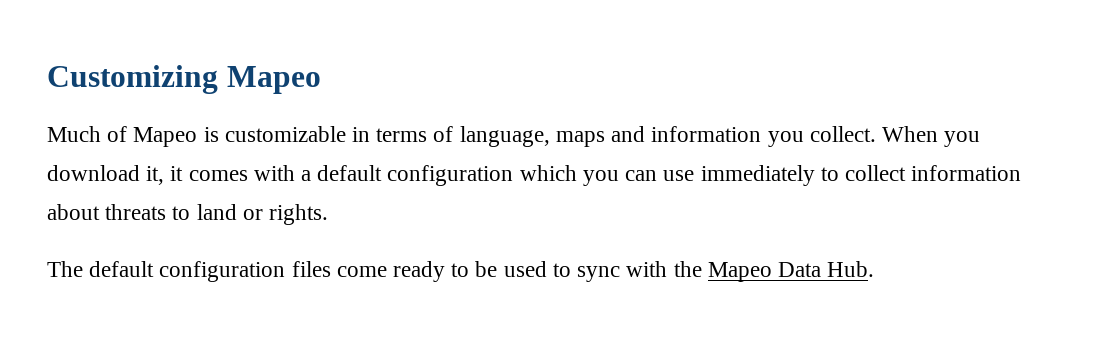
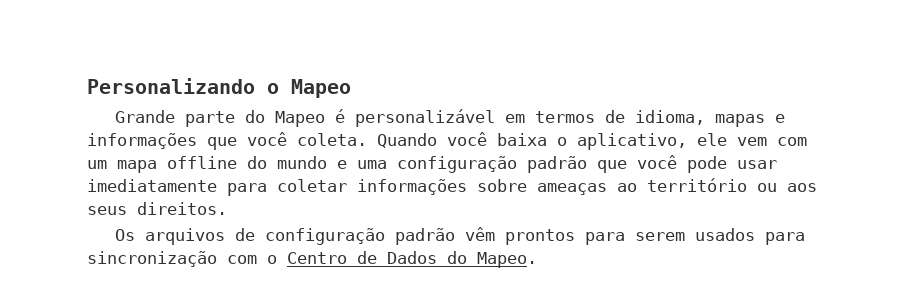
[47,65,218,94] Customizing -> [87,78,279,94] Personalizando o
[47,126,981,147] [47,165,1022,186] [47,204,329,225] [47,261,875,282] Much of Mapeo is customizable in terms of language, maps and information you collect. When you download it, it comes with a default configuration which you can use immediately to collect information about threats to land or rights. // The default configuration files come ready to be used to sync with the Mapeo Data Hub. -> [114,109,785,127] [87,132,807,150] [87,155,777,173] [87,178,817,196] [87,202,227,215] [114,227,805,245] [87,251,537,268] Grande parte do Mapeo é personalizável em termos de idioma, mapas e informações que você coleta. Quando você baixa o aplicativo, ele vem com um mapa offline do mundo e uma configuração padrão que você pode usar imediatamente para coletar informações sobre ameaças ao território ou aos seus direitos. // Os arquivos de configuração padrão vêm prontos para serem usados para sincronização com o Centro de Dados do Mapeo.

